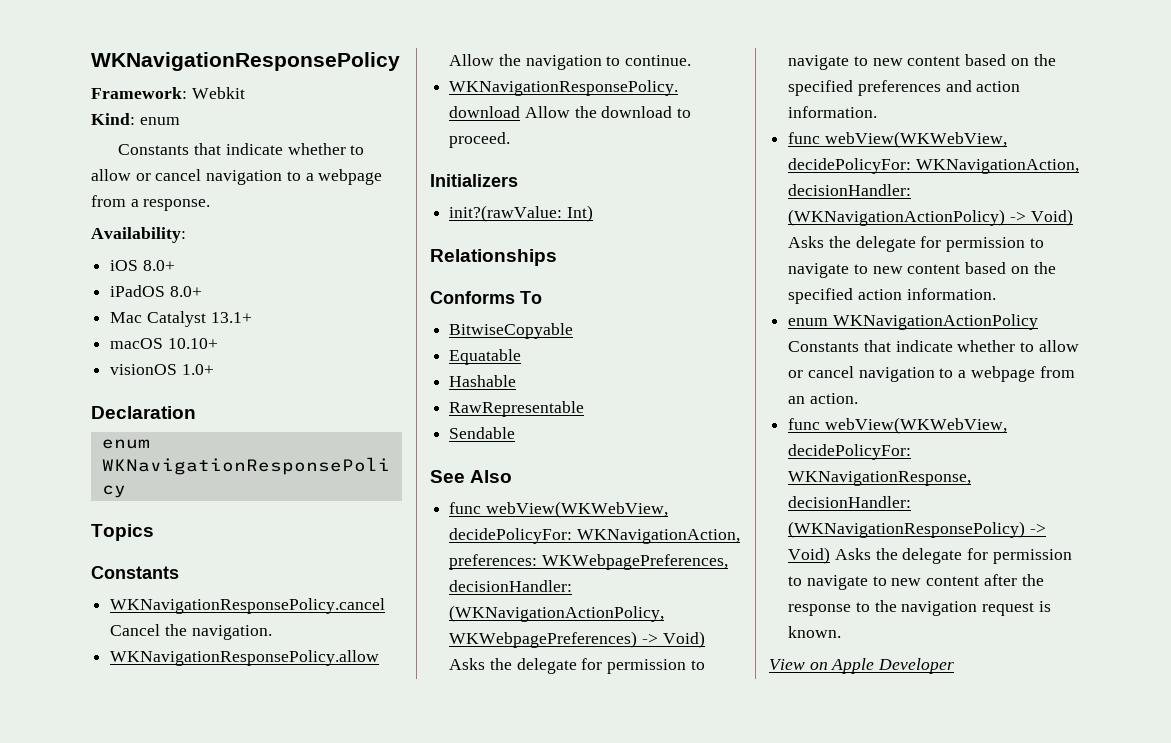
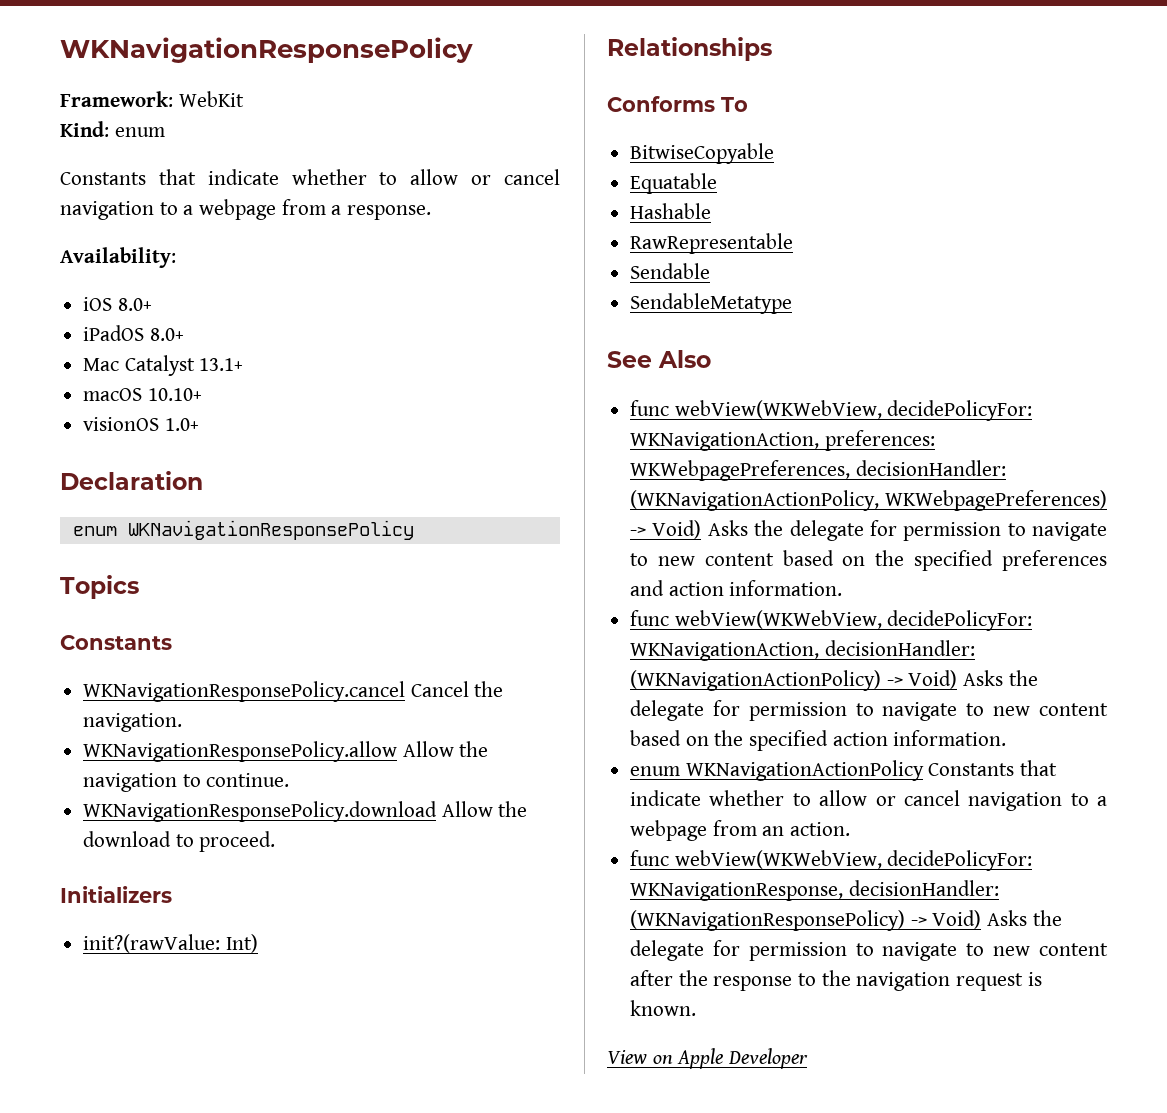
[191,87,245,99] Webkit -> [178,91,244,107] WebKit
(516, 433) none -> [630,293,793,314] // SendableMetatype

